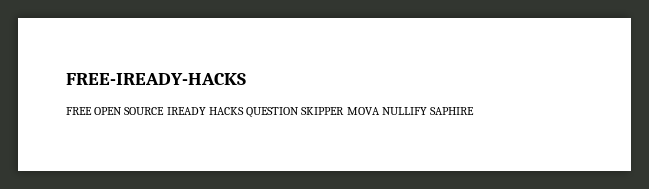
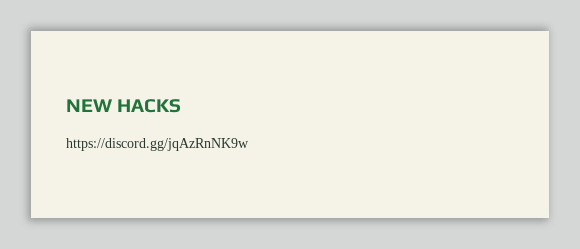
[66,73,246,85] [66,107,475,118] FREE-IREADY-HACKS // FREE OPEN SOURCE IREADY HACKS QUESTION SKIPPER MOVA NULLIFY SAPHIRE -> [66,99,182,113] [66,138,249,151] NEW HACKS // https://discord.gg/jqAzRnNK9w

